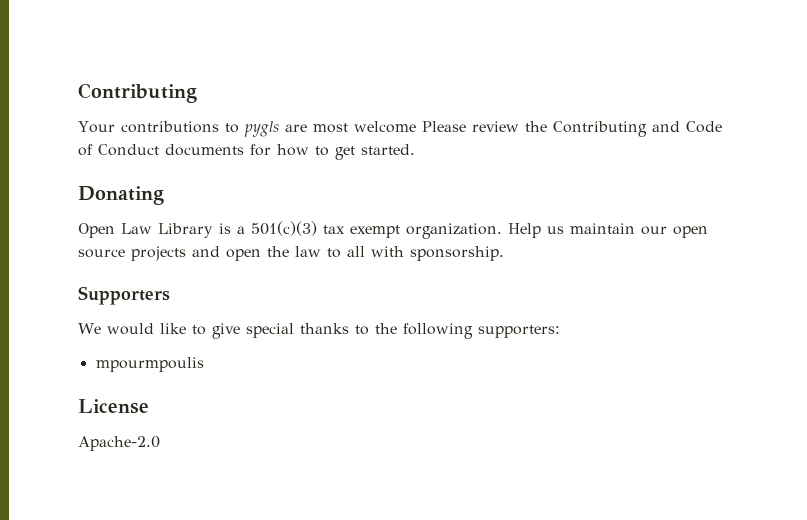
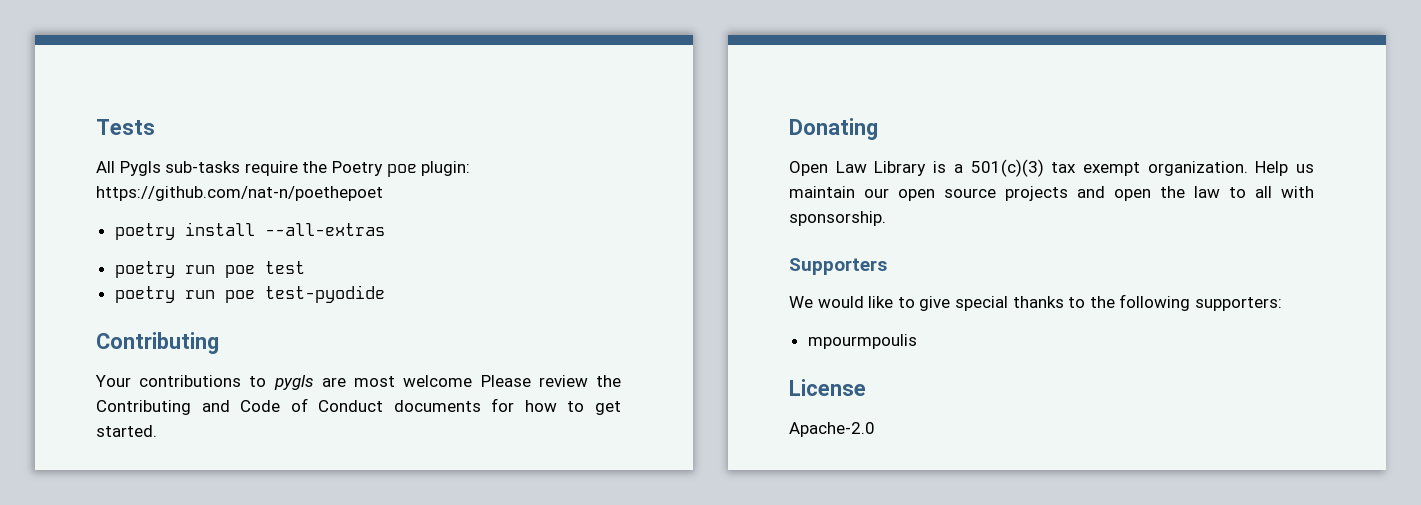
(78, 93) none -> [96,119,155,135] [96,161,471,177] [96,186,383,201] [114,222,385,240] [114,261,305,278] [114,285,385,303] Tests // All Pygls sub-tasks require the Poetry poe plugin: https://github.com/nat-n/poethepoet // poetry install --all-extras // poetry run poe test // poetry run poe test-pyodide //

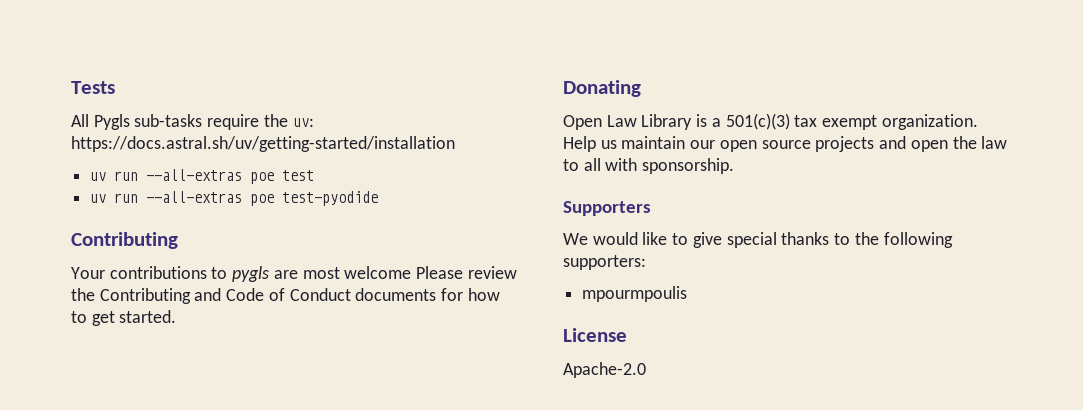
[331,161,471,177] [96,186,383,201] [114,222,385,240] [114,261,215,278] Poetry poe plugin: https://github.com/nat-n/poethepoet // poetry install --all-extras // poetry run -> [292,118,314,127] [71,136,455,152] [90,169,243,181] uv: https://docs.astral.sh/uv/getting-started/installation // uv run --all-extras
[114,286,215,303] poetry run -> [90,191,243,203] uv run --all-extras

